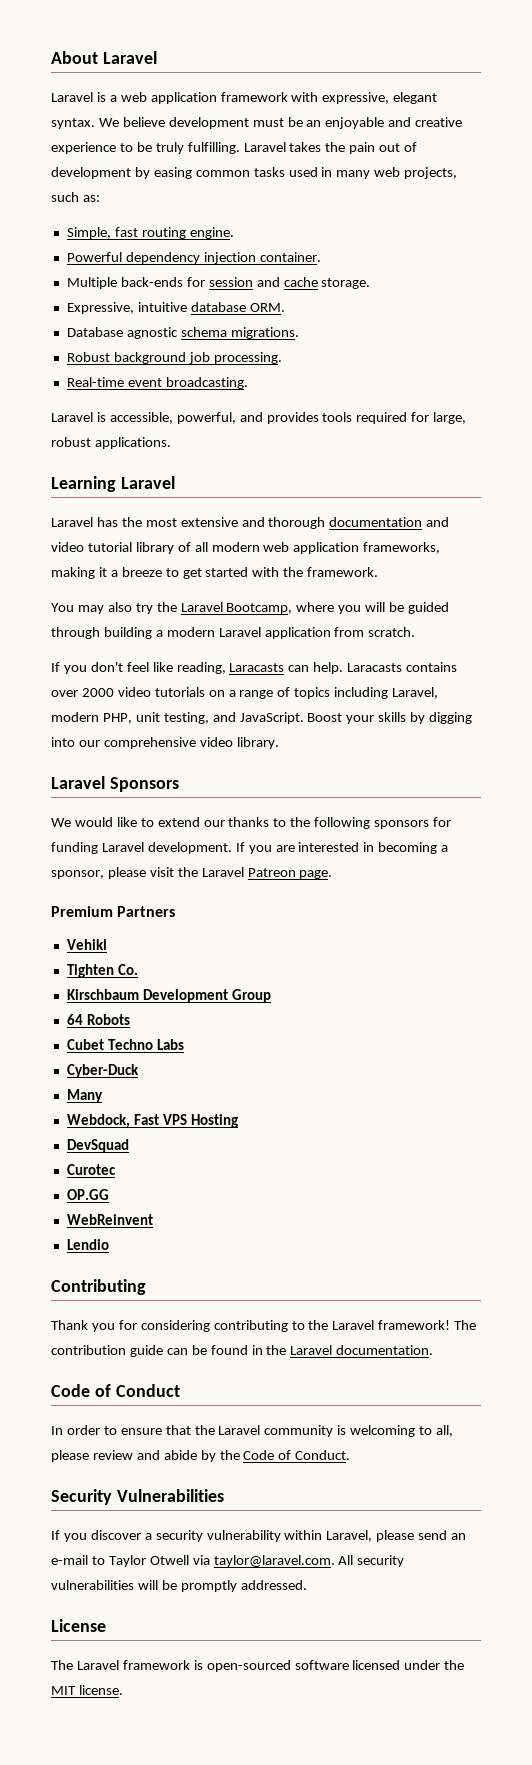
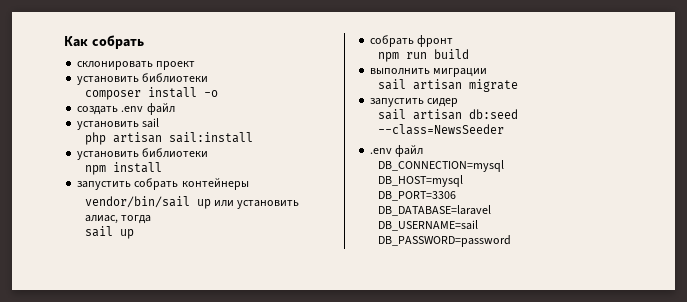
[51,51,157,64] [51,92,438,104] [51,117,463,129] [51,142,418,154] [51,167,458,179] [51,192,100,202] [66,227,234,239] [66,252,321,264] [66,277,371,289] [66,302,285,314] [66,327,299,339] [66,352,282,364] [66,377,248,389] [51,412,467,424] [51,437,171,449] [51,476,175,492] [51,517,450,529] [51,542,441,554] [51,567,379,579] [51,602,450,614] [51,627,416,639] [51,662,458,674] [51,687,439,699] [51,712,473,724] [51,737,279,749] [51,776,179,792] [51,817,452,829] [51,842,449,854] [51,867,333,879] [51,906,176,917] [66,939,107,950] [66,964,138,978] [66,989,271,1003] [66,1014,130,1025] [66,1039,184,1050] [66,1064,139,1078] [66,1089,103,1103] [66,1114,238,1128] [66,1139,129,1153] [66,1164,116,1175] [66,1189,109,1200] [66,1214,153,1225] [66,1239,109,1250] [51,1279,146,1295] [51,1320,477,1332] [51,1345,434,1357] [51,1384,180,1397] [51,1425,454,1437] [51,1450,351,1462] [51,1489,224,1505] [51,1530,467,1542] [51,1555,405,1567] [51,1580,307,1592] [51,1619,106,1632] [51,1660,465,1672] [51,1685,123,1695] About Laravel // Laravel is a web application framework with expressive, elegant syntax. We believe development must be an enjoyable and creative experience to be truly fulfilling. Laravel takes the pain out of development by easing common tasks used in many web projects, such as: // Simple, fast routing engine. // Powerful dependency injection container. // Multiple back-ends for session and cache storage. // Expressive, intuitive database ORM. // Database agnostic schema migrations. // Robust background job processing. // Real-time event broadcasting. // Laravel is accessible, powerful, and provides tools required for large, robust applications. // Learning Laravel // Laravel has the most extensive and thorough documentation and video tutorial library of all modern web application frameworks, making it a breeze to get started with the framework. // You may also try the Laravel Bootcamp, where you will be guided through building a modern Laravel application from scratch. // If you don't feel like reading, Laracasts can help. Laracasts contains over 2000 video tutorials on a range of topics including Laravel, modern PHP, unit testing, and JavaScript. Boost your skills by digging into our comprehensive video library. // Laravel Sponsors // We would like to extend our thanks to the following sponsors for funding Laravel development. If you are interested in becoming a sponsor, please visit the Laravel Patreon page. // Premium Partners // Vehikl // Tighten Co. // Kirschbaum Development Group // 64 Robots // Cubet Techno Labs // Cyber-Duck // Many // Webdock, Fast VPS Hosting // DevSquad // Curotec // OP.GG // WebReinvent // Lendio // Contributing // Thank you for considering contributing to the Laravel framework! The contribution guide can be found in the Laravel documentation. // Code of Conduct // In order to ensure that the Laravel community is welcoming to all, please review and abide by the Code of Conduct. // Security Vulnerabilities // If you discover a security vulnerability within Laravel, please send an e-mail to Taylor Otwell via taylor@laravel.com. All security vulnerabilities will be promptly addressed. // License // The Laravel framework is open-sourced software licensed under the MIT license. -> [64,35,144,49] [77,61,196,70] [77,73,209,85] [84,87,218,100] [77,103,175,115] [77,118,160,130] [84,132,253,145] [77,148,209,160] [84,162,162,175] [77,178,249,190] [84,196,299,209] [84,215,151,224] [84,226,134,239] [370,35,454,47] [377,49,469,62] [370,68,488,77] [377,79,518,92] [370,98,459,107] [377,109,518,120] [377,124,504,135] [370,145,424,157] [377,160,504,172] [377,175,463,187] [377,191,456,201] [377,205,491,216] [377,220,478,231] [377,235,511,247] Как собрать // склонировать проект // установить библиотеки // composer install -o // создать .env файл // установить sail // php artisan sail:install // установить библиотеки // npm install // запустить собрать контейнеры // vendor/bin/sail up или установить алиас, тогда // sail up // собрать фронт // npm run build // выполнить миграции // sail artisan migrate // запустить сидер // sail artisan db:seed --class=NewsSeeder // .env файл // DB_CONNECTION=mysql // DB_HOST=mysql // DB_PORT=3306 // DB_DATABASE=laravel // DB_USERNAME=sail // DB_PASSWORD=password

